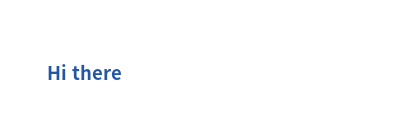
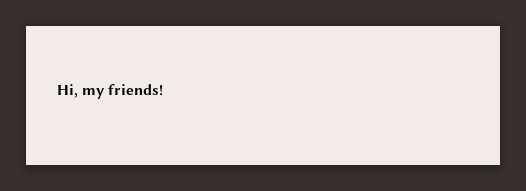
[47,64,122,80] Hi there -> [57,84,164,99] Hi, my friends!

